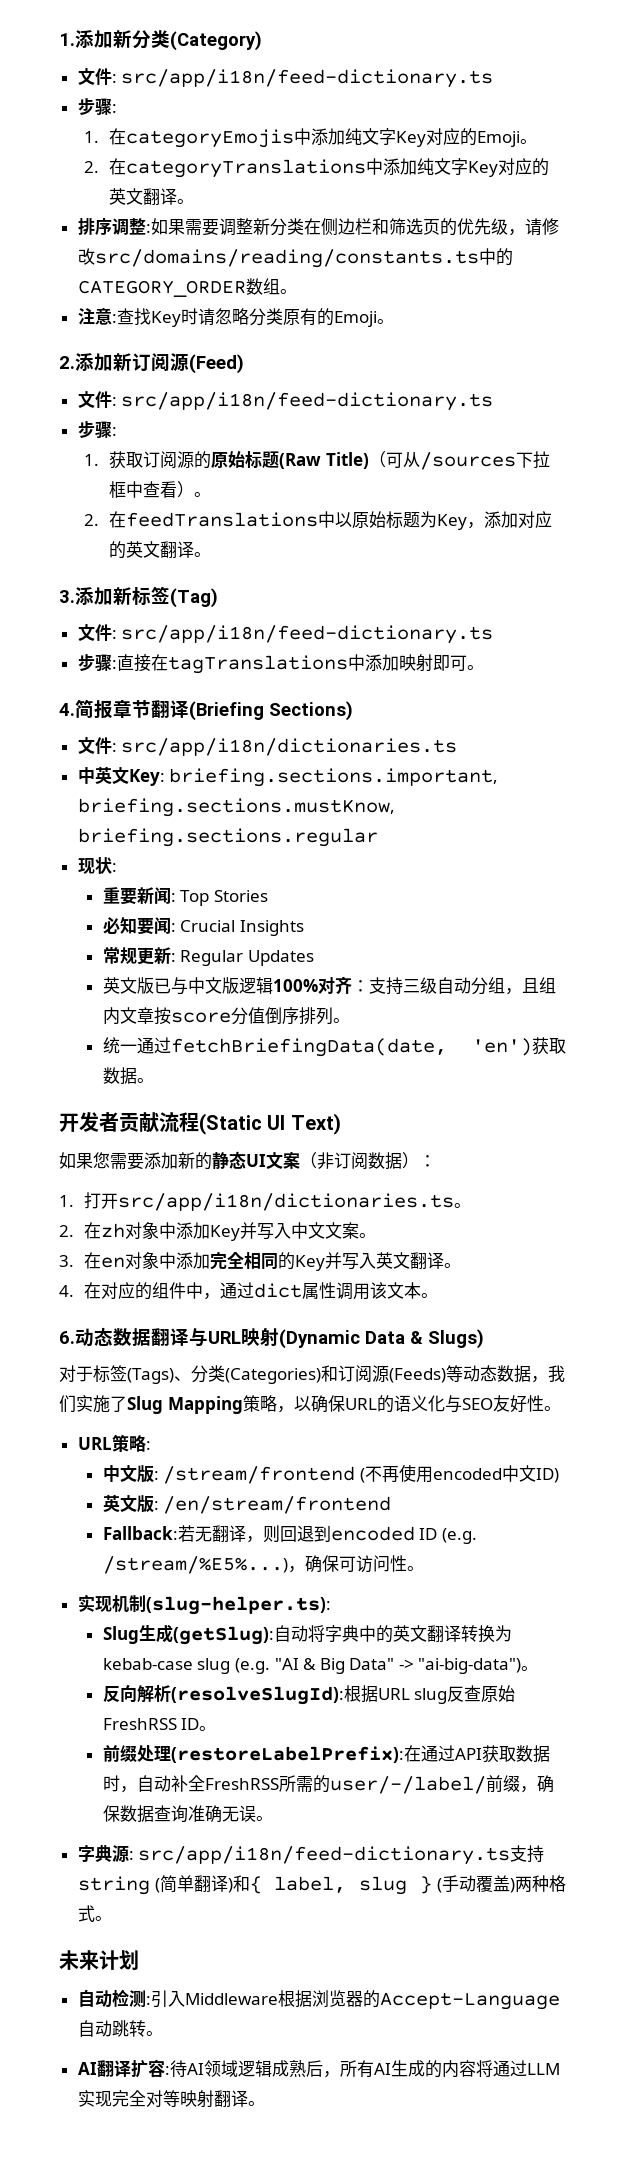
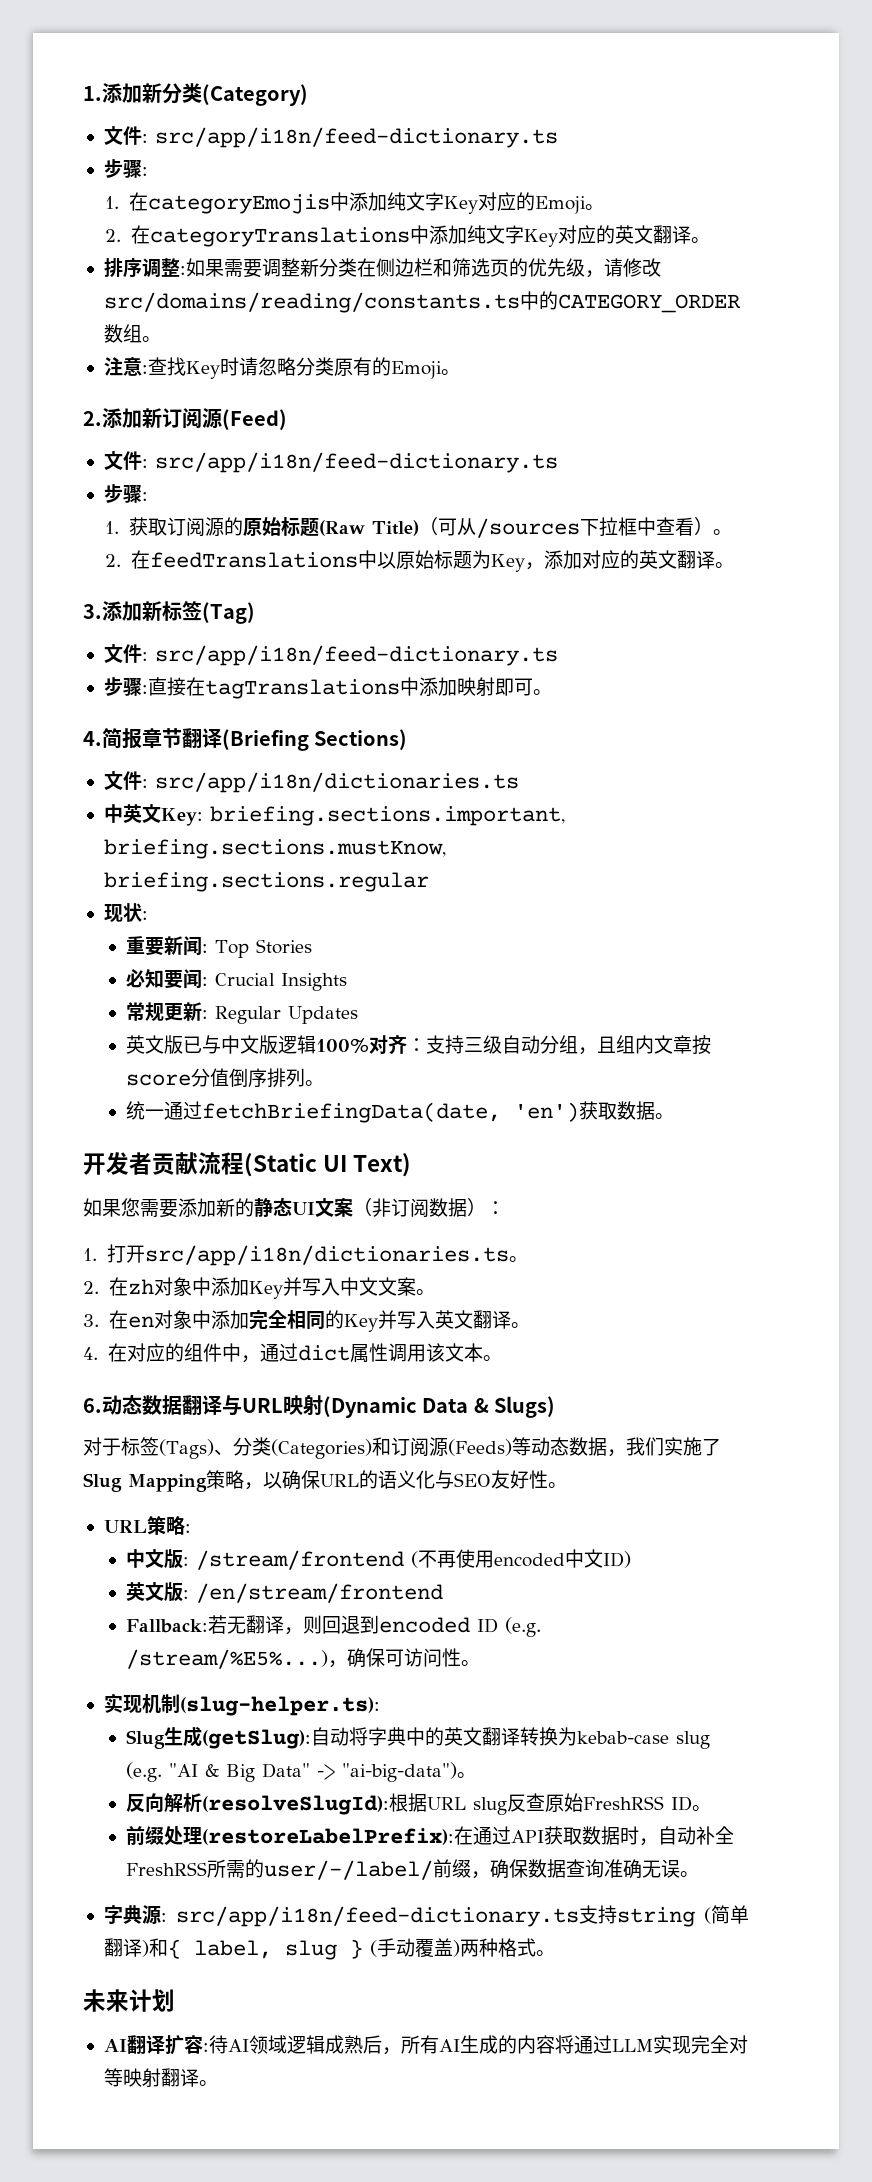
[77,1989,560,2010] [77,2020,163,2037] // 自动检测:引入Middleware根据浏览器的Accept-Language自动跳转。 -> (175, 2000) none

